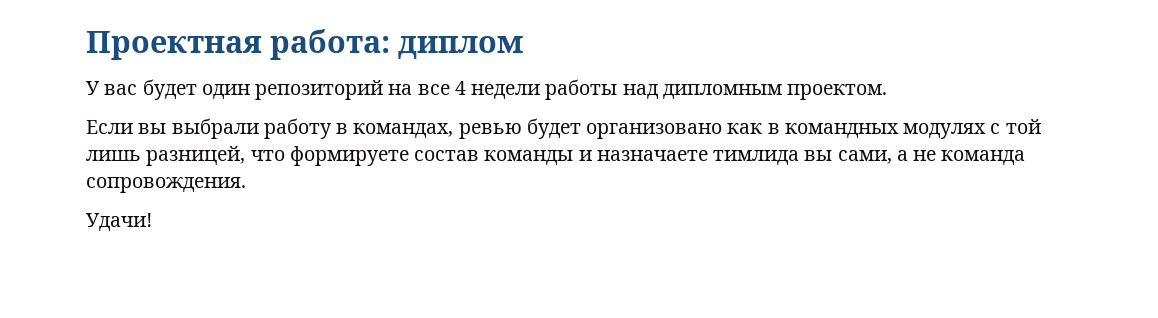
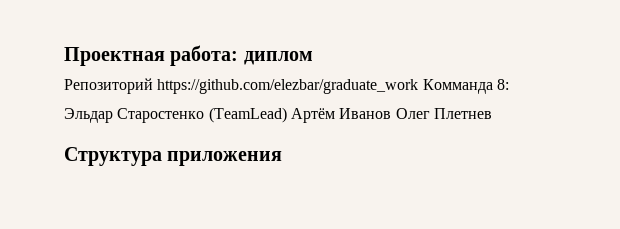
[86,79,888,100] [86,118,1041,139] [86,146,1026,166] [86,177,246,193] [86,213,152,231] У вас будет один репозиторий на все 4 недели работы над дипломным проектом. // Если вы выбрали работу в командах, ревью будет организовано как в командных модулях с той лишь разницей, что формируете состав команды и назначаете тимлида вы сами, а не команда сопровождения. // Удачи! -> [64,78,509,94] [64,107,492,123] [64,147,283,166] Репозиторий https://github.com/elezbar/graduate_work Комманда 8: // Эльдар Старостенко (TeamLead) Артём Иванов Олег Плетнев // Структура приложения

